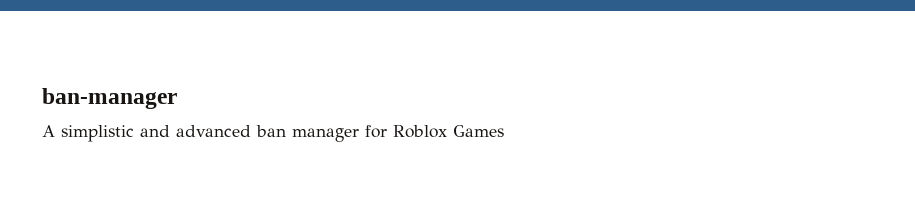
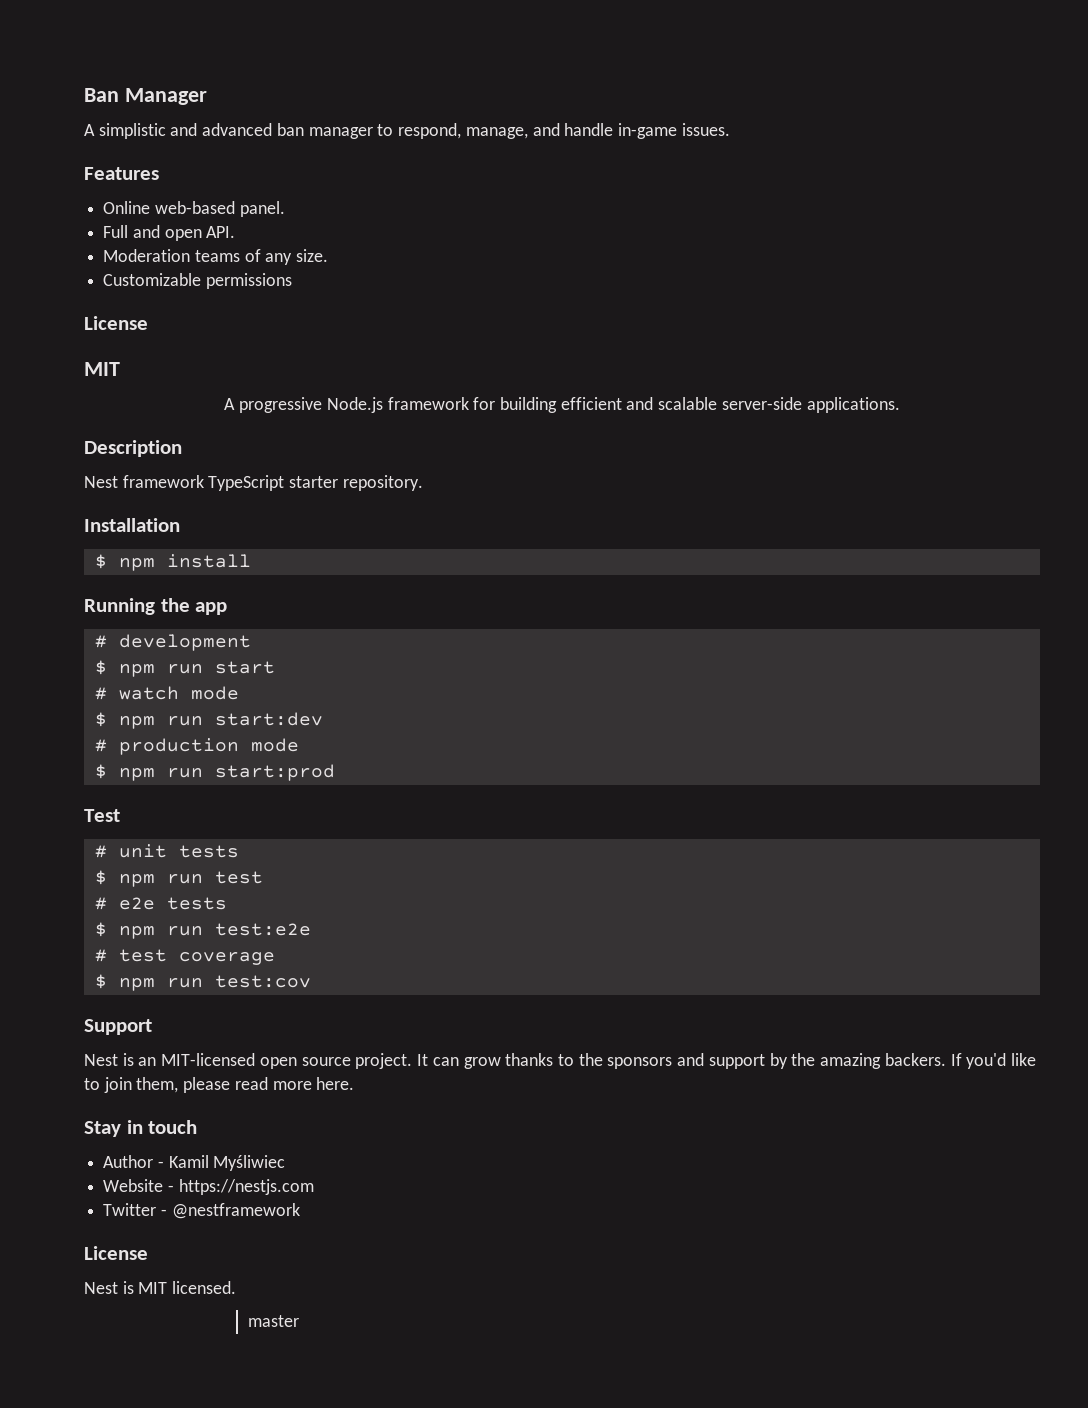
[42,88,177,109] ban-manager -> [84,88,207,105] Ban Manager
[365,125,504,138] for Roblox Games -> [377,123,730,139] [84,167,159,180] [103,201,285,217] [103,225,236,241] [103,249,329,265] [103,273,292,289] [84,316,148,330] [84,362,120,376] [224,397,900,413] [84,440,182,457] [84,475,423,491] [84,518,180,532] [94,554,251,571] [84,598,228,615] [94,634,251,651] [94,660,275,677] [94,686,239,700] [94,712,323,729] [94,738,299,755] [94,764,335,781] [84,809,120,822] [94,844,239,858] [94,870,263,887] [94,897,227,910] [94,922,311,939] [94,949,275,965] [94,974,311,991] [84,1019,152,1035] [84,1053,1036,1069] [84,1077,355,1093] [84,1120,198,1137] [103,1155,286,1171] [103,1179,314,1195] [103,1203,300,1219] [84,1246,148,1260] [84,1281,237,1294] [247,1315,299,1327] to respond, manage, and handle in-game issues. // Features // Online web-based panel. // Full and open API. // Moderation teams of any size. // Customizable permissions // License // MIT // A progressive Node.js framework for building efficient and scalable server-side applications. // Description // Nest framework TypeScript starter repository. // Installation // $ npm install // Running the app // # development // $ npm run start // # watch mode // $ npm run start:dev // # production mode // $ npm run start:prod // Test // # unit tests // $ npm run test // # e2e tests // $ npm run test:e2e // # test coverage // $ npm run test:cov // Support // Nest is an MIT-licensed open source project. It can grow thanks to the sponsors and support by the amazing backers. If you'd like to join them, please read more here. // Stay in touch // Author - Kamil Myśliwiec // Website - https://nestjs.com // Twitter - @nestframework // License // Nest is MIT licensed. // master

